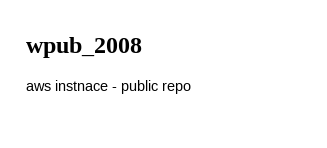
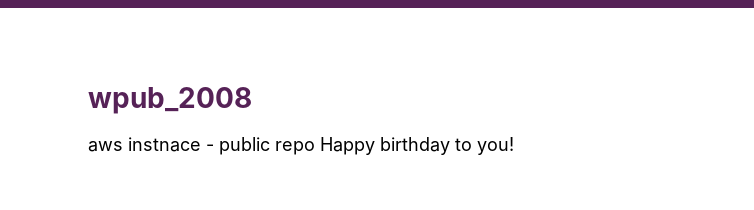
(191, 88) none -> [320,137,514,155] Happy birthday to you!

